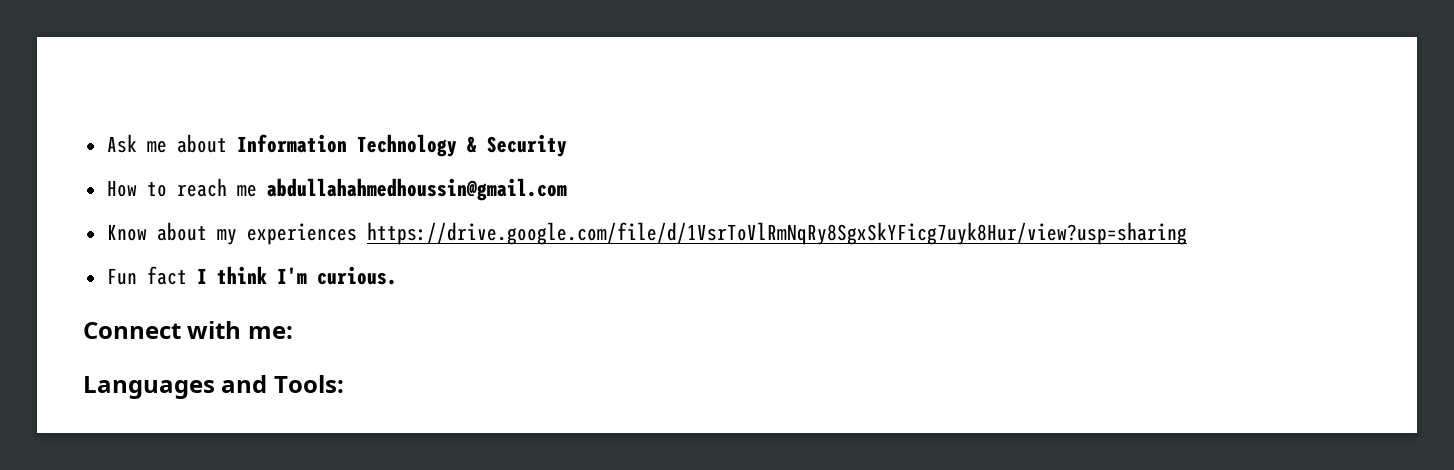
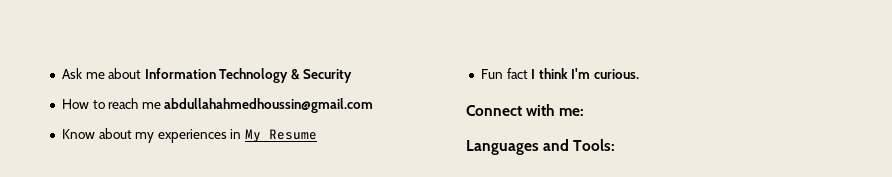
[366,222,1187,245] https://drive.google.com/file/d/1VsrToVlRmNqRy8SgxSkYFicg7uyk8Hur/view?usp=sharing -> [230,129,318,142] in My Resume

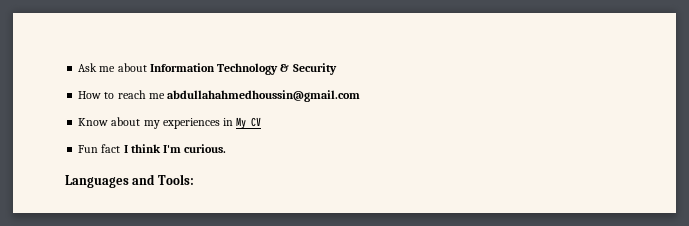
[269,129,318,140] Resume -> [251,117,262,127] CV
[466,104,585,116] // Connect with me: -> (227, 148) none

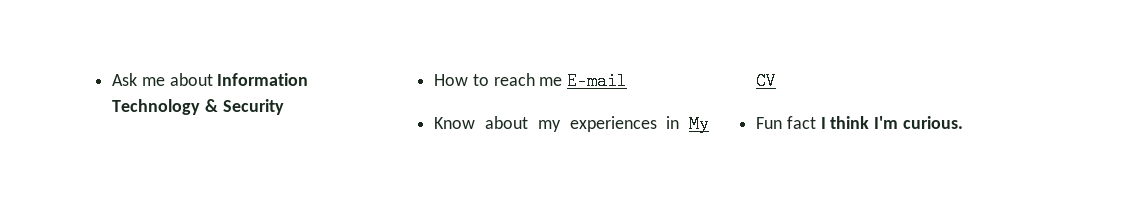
[167,90,361,102] abdullahahmedhoussin@gmail.com -> [567,72,628,90] E-mail
[65,174,194,188] // Languages and Tools: -> (963, 122) none

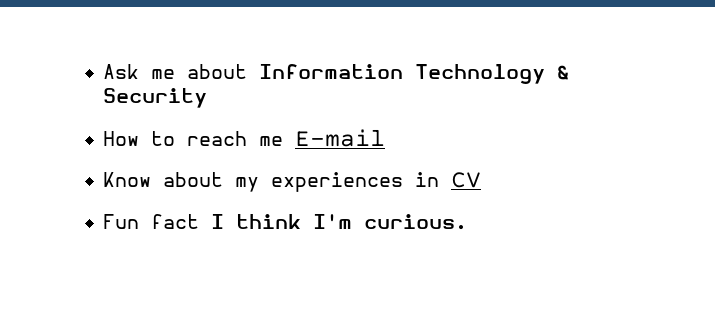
[689,115,709,133] My -> (440, 179) none

